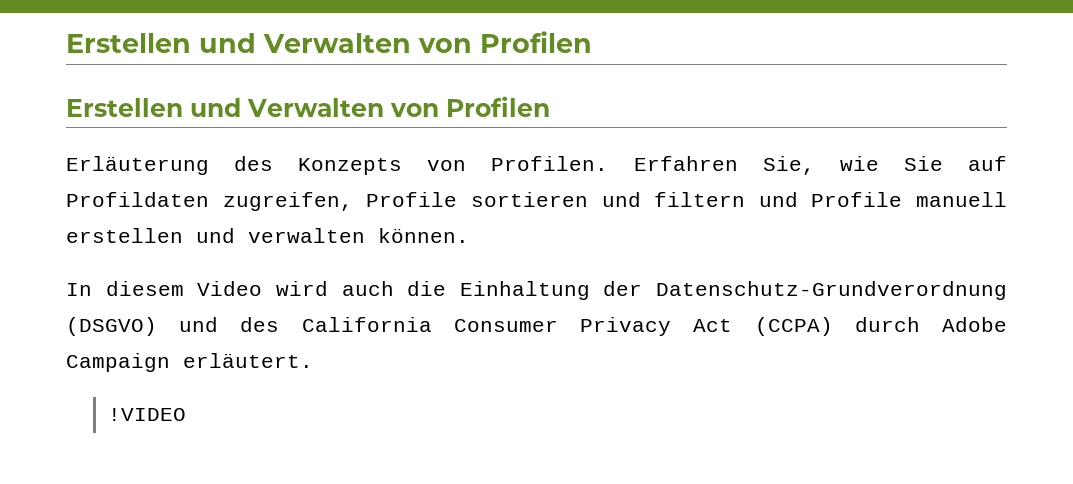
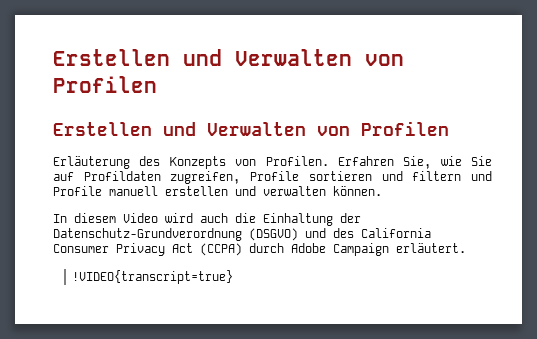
[107,408,186,421] !VIDEO -> [72,270,234,284] !VIDEO{transcript=true}

